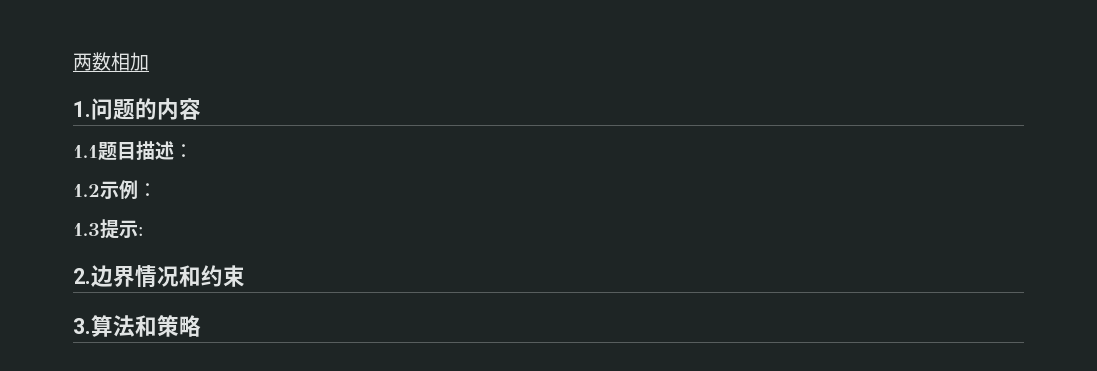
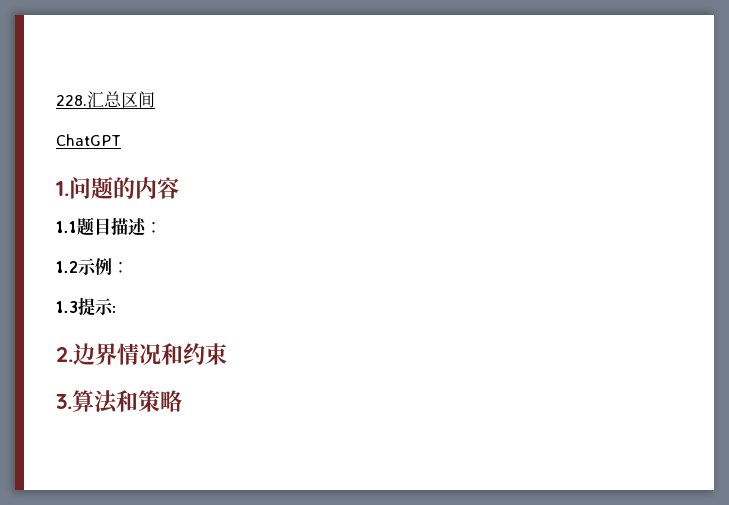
[73,52,149,71] 两数相加 -> [56,91,155,108] [56,134,121,146] 228.汇总区间 // ChatGPT

